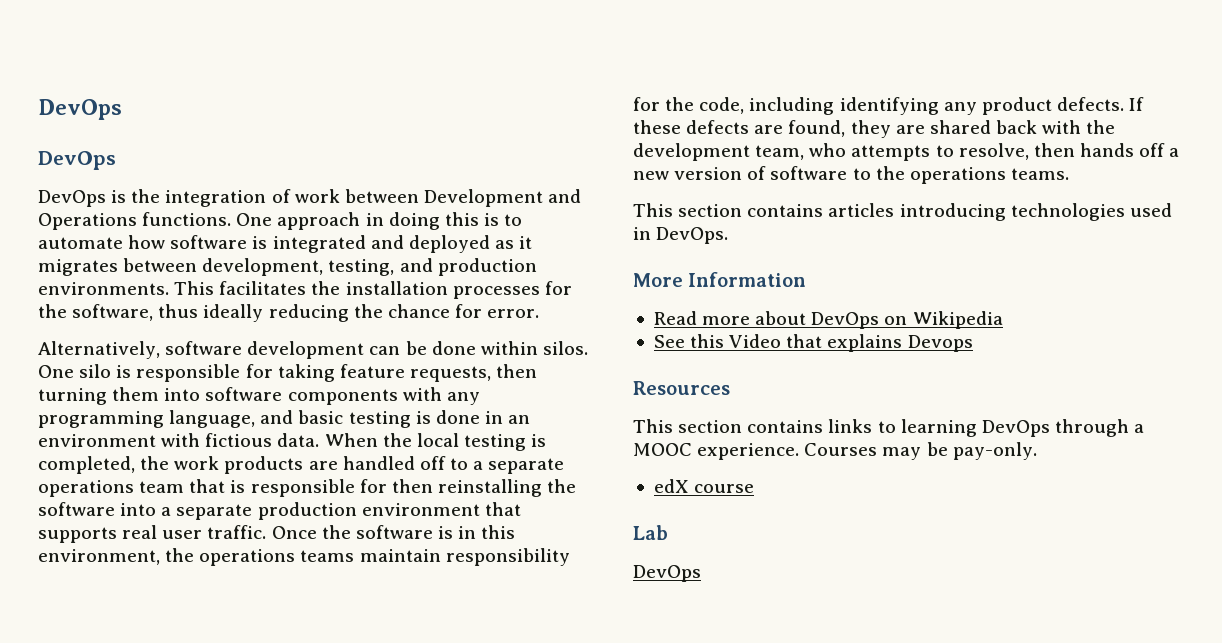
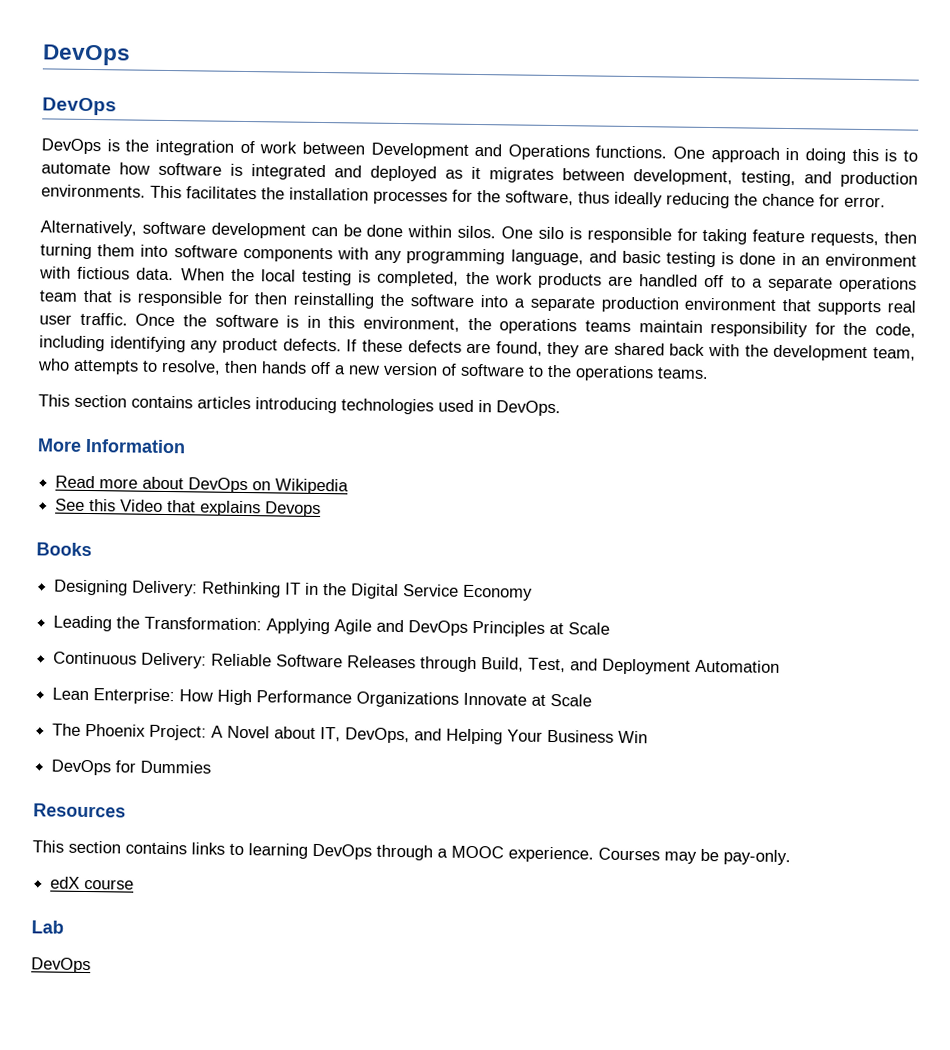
(973, 343) none -> [36,542,92,557] [54,579,534,601] [53,615,611,637] [53,651,781,675] [52,687,593,708] [52,723,649,745] [51,759,212,776] // Books // Designing Delivery: Rethinking IT in the Digital Service Economy // Leading the Transformation: Applying Agile and DevOps Principles at Scale // Continuous Delivery: Reliable Software Releases through Build, Test, and Deployment Automation // Lean Enterprise: How High Performance Organizations Innovate at Scale // The Phoenix Project: A Novel about IT, DevOps, and Helping Your Business Win // DevOps for Dummies

